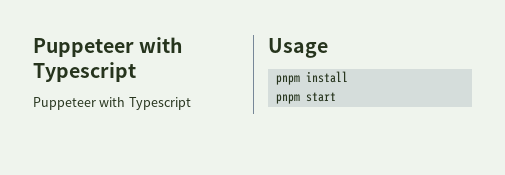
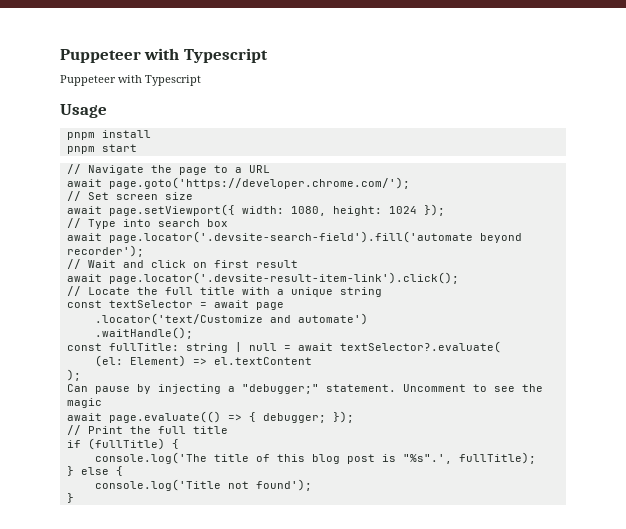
(336, 97) none -> [66,164,270,175] [66,177,410,189] [66,191,193,201] [66,204,445,216] [66,218,228,229] [66,231,522,243] [66,245,144,257] [66,259,298,269] [66,272,459,284] [66,286,382,297] [66,300,284,310] [94,313,368,325] [94,327,193,339] [66,341,501,353] [94,355,312,367] [66,369,81,381] [66,384,543,394] [66,398,102,408] [66,411,354,423] [66,425,228,435] [66,438,179,450] [94,452,536,464] [66,466,123,476] [94,479,312,491] [66,493,74,503] // // Navigate the page to a URL // await page.goto('https://developer.chrome.com/'); // // Set screen size // await page.setViewport({ width: 1080, height: 1024 }); // // Type into search box // await page.locator('.devsite-search-field').fill('automate beyond recorder'); // // Wait and click on first result // await page.locator('.devsite-result-item-link').click(); // // Locate the full title with a unique string // const textSelector = await page // .locator('text/Customize and automate') // .waitHandle(); // const fullTitle: string | null = await textSelector?.evaluate( // (el: Element) => el.textContent // ); // Can pause by injecting a "debugger;" statement. Uncomment to see the magic // await page.evaluate(() => { debugger; }); // // Print the full title // if (fullTitle) { // console.log('The title of this blog post is "%s".', fullTitle); // } else { // console.log('Title not found'); // }

